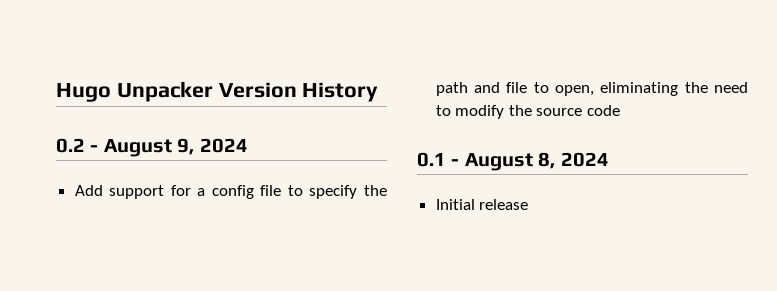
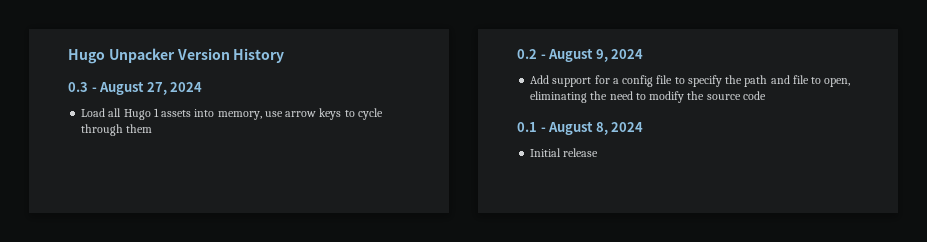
(379, 92) none -> [68,82,203,95] [81,108,383,120] [81,124,153,136] // 0.3 - August 27, 2024 // Load all Hugo 1 assets into memory, use arrow keys to cycle through them

